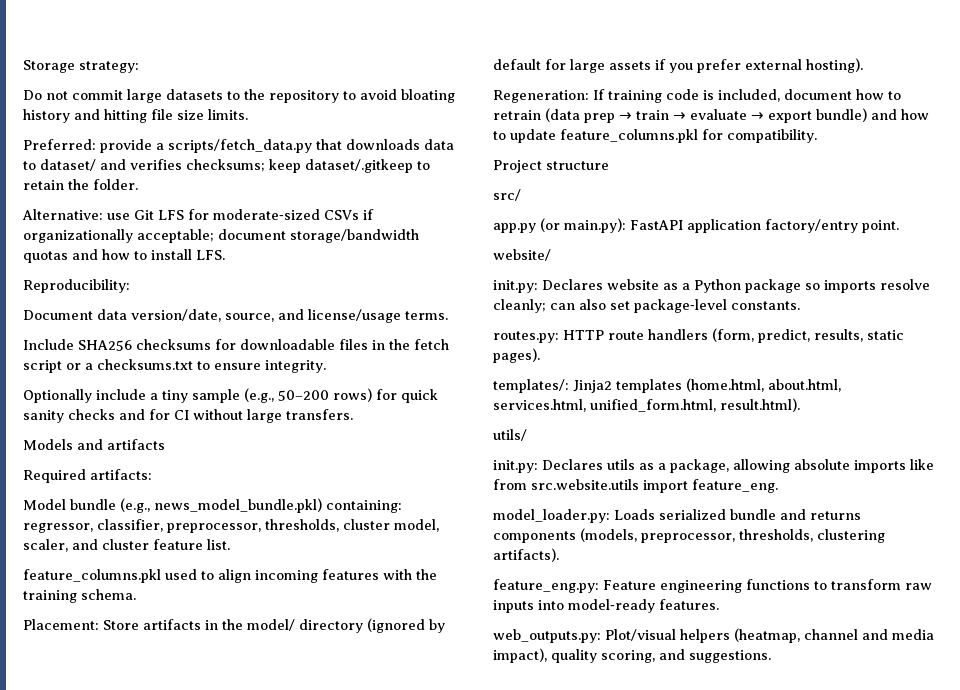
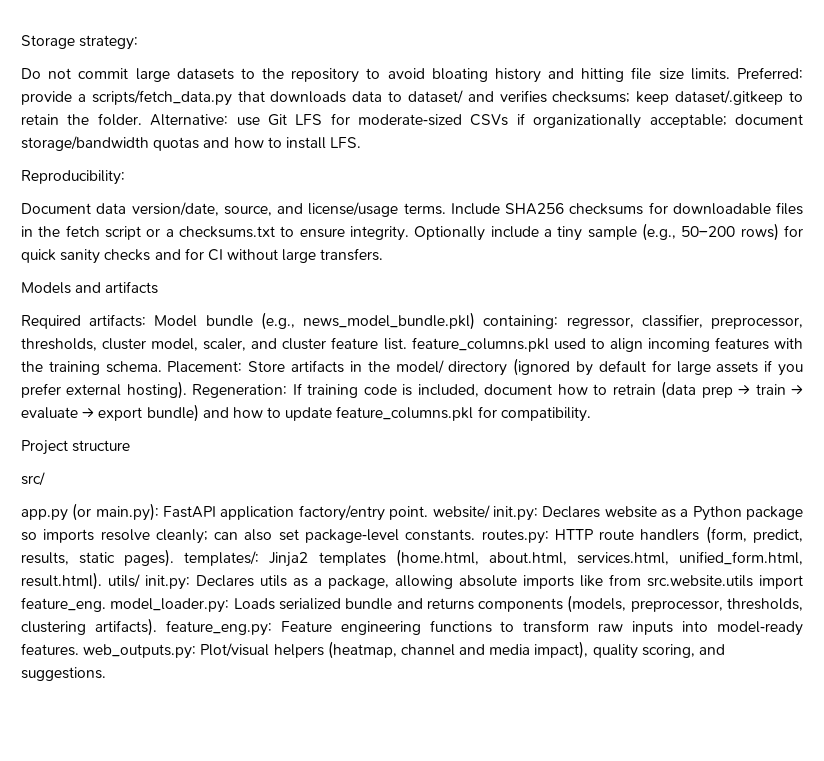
(248, 114) // -> (730, 74) none
(138, 184) // -> (142, 119) none
(448, 315) // -> (446, 209) none
(326, 366) // -> (409, 233) none
(152, 474) // -> (147, 320) none
(230, 544) // -> (407, 344) none
(136, 594) // -> (162, 367) none
(863, 65) // -> (187, 390) none
(899, 226) // -> (429, 513) none
(551, 255) // -> (490, 512) none
(800, 305) // -> (476, 535) none
(540, 355) // -> (175, 558) none
(800, 405) // -> (102, 581) none
(527, 435) // -> (140, 581) none
(778, 486) // -> (106, 604) none
(559, 555) // -> (157, 627) none
(719, 604) // -> (79, 649) none

